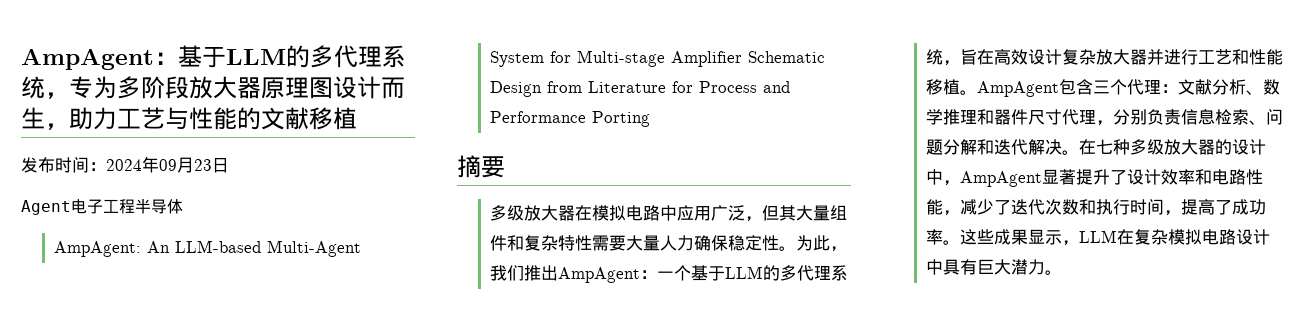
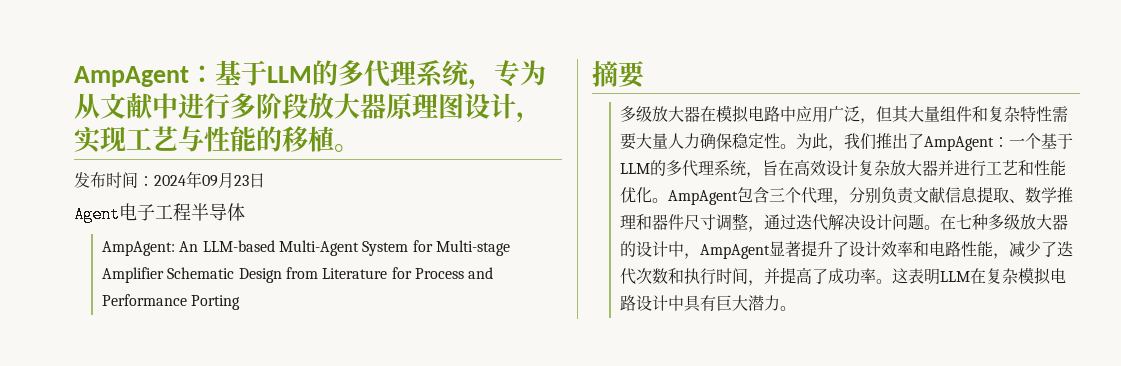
(117, 87) none -> [74,93,230,119] 从文献中进行
[381,77,405,99] [21,107,117,130] 而生，助力 -> [516,112,542,123] [74,126,126,153] ，实现
[261,107,357,130] 文献移植 -> [282,126,360,152] 移植。
(559, 273) none -> [907,133,924,149] 了
[926,79,961,95] 移植 -> [619,187,652,203] 优化
[1161,79,1247,95] ：文献分析 -> [832,186,1009,205] ，分别负责文献信息提取
[1062,109,1284,126] [926,139,1063,155] 代理，分别负责信息检索、问题分解和迭代解决 -> [715,213,924,232] 调整，通过迭代解决设计问题
(1182, 213) none -> [763,268,780,284] 并
[977,229,1080,246] 些成果显示， -> [907,268,940,285] 表明

